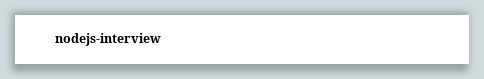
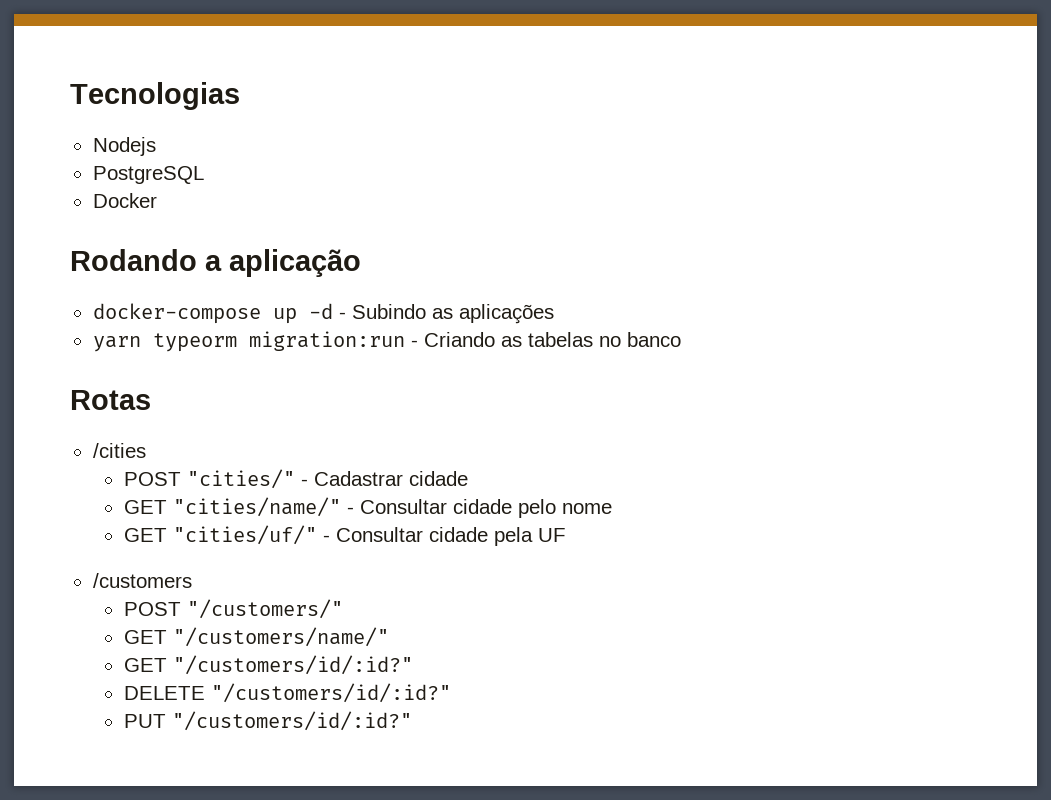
[55,33,161,46] nodejs-interview -> [70,82,240,110] [92,137,156,156] [92,166,204,184] [92,193,157,208] [70,249,361,277] [92,303,554,324] [92,331,681,352] [70,390,151,410] [92,443,146,458] [123,469,468,489] [123,497,612,518] [123,525,566,546] [92,573,192,588] [123,599,343,619] [123,627,389,647] [123,655,413,675] [123,683,451,703] [123,711,412,731] Tecnologias // Nodejs // PostgreSQL // Docker // Rodando a aplicação // docker-compose up -d - Subindo as aplicações // yarn typeorm migration:run - Criando as tabelas no banco // Rotas // /cities // POST "cities/" - Cadastrar cidade // GET "cities/name/" - Consultar cidade pelo nome // GET "cities/uf/" - Consultar cidade pela UF // /customers // POST "/customers/" // GET "/customers/name/" // GET "/customers/id/:id?" // DELETE "/customers/id/:id?" // PUT "/customers/id/:id?"

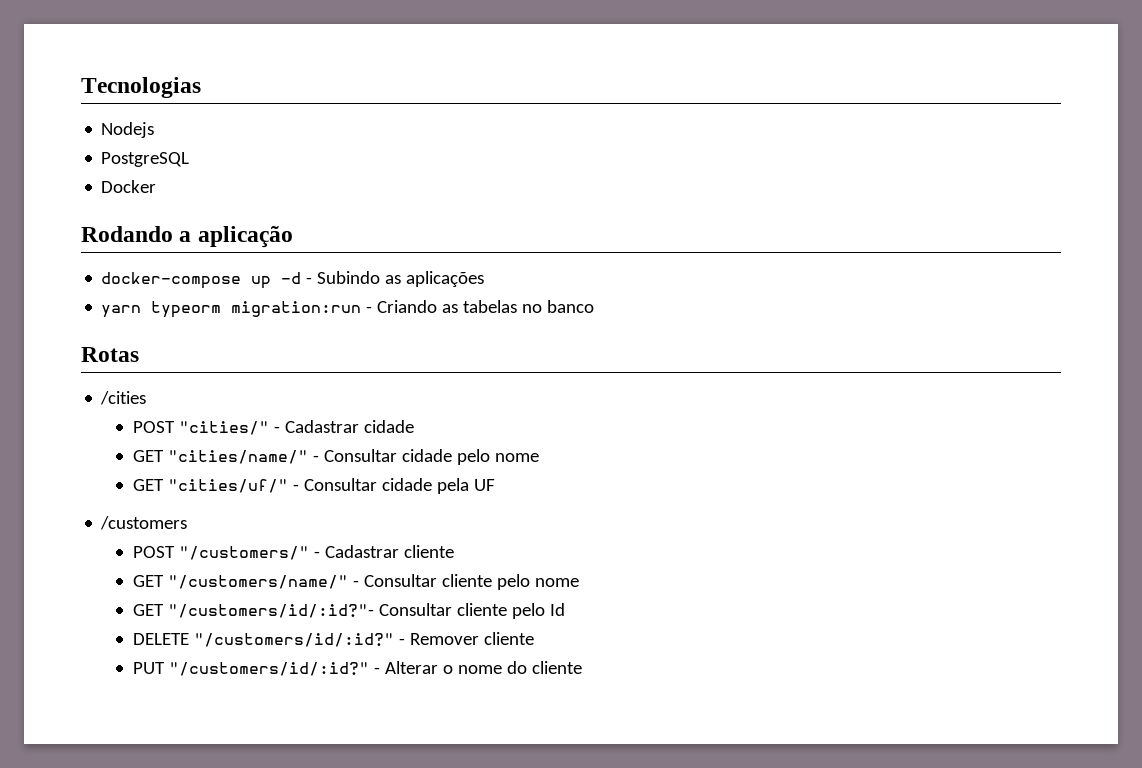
(343, 609) none -> [314,545,455,558] - Cadastrar cliente
[123,655,413,675] // GET "/customers/id/:id?" -> [353,574,580,590] [133,603,566,619] - Consultar cliente pelo nome // GET "/customers/id/:id?"- Consultar cliente pelo Id
(451, 693) none -> [399,632,535,645] - Remover cliente
(412, 721) none -> [374,661,582,674] - Alterar o nome do cliente

